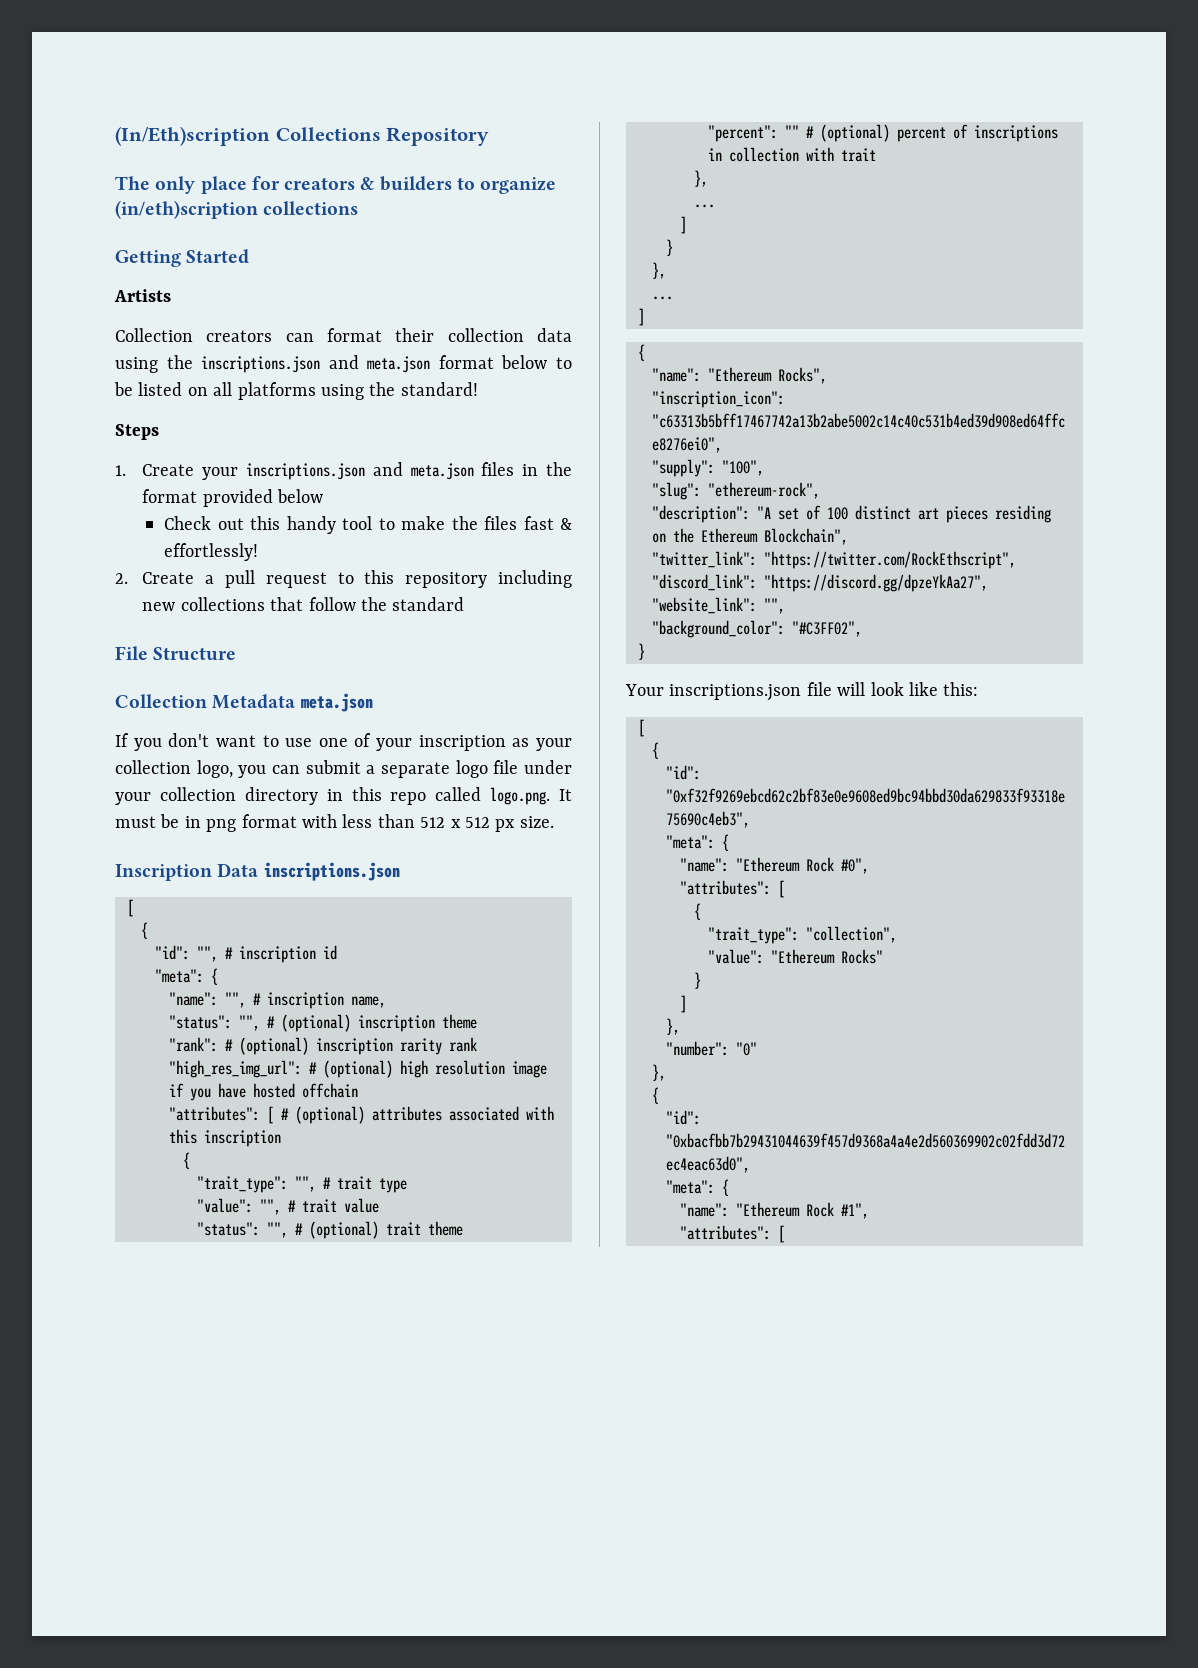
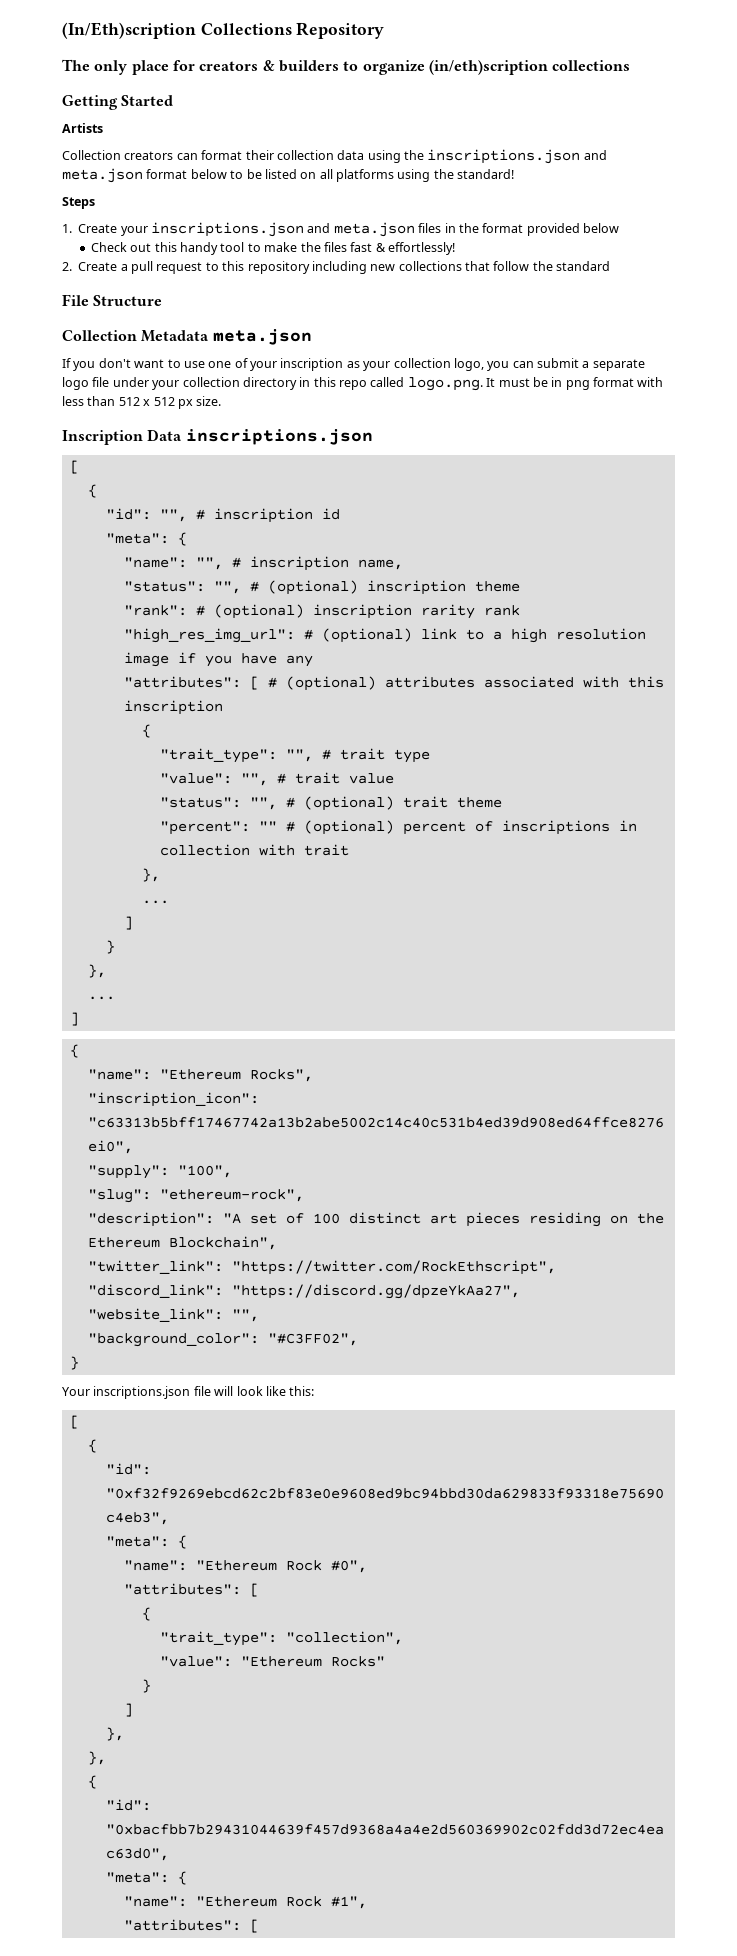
(393, 1069) none -> [420,628,502,640] link to a
[253,1083,358,1098] hosted offchain -> [285,655,313,667] any
[666,1041,757,1056] // "number": "0" -> (124, 1734) none

